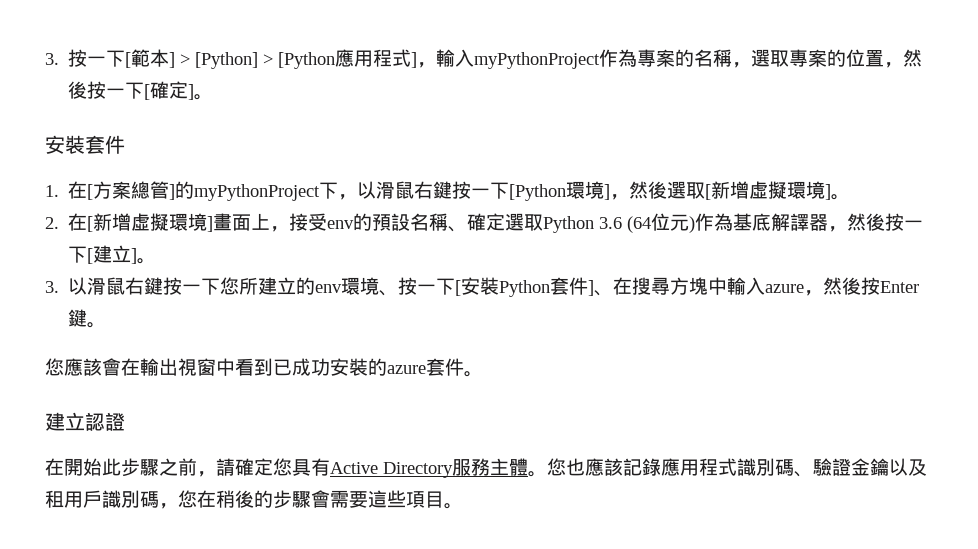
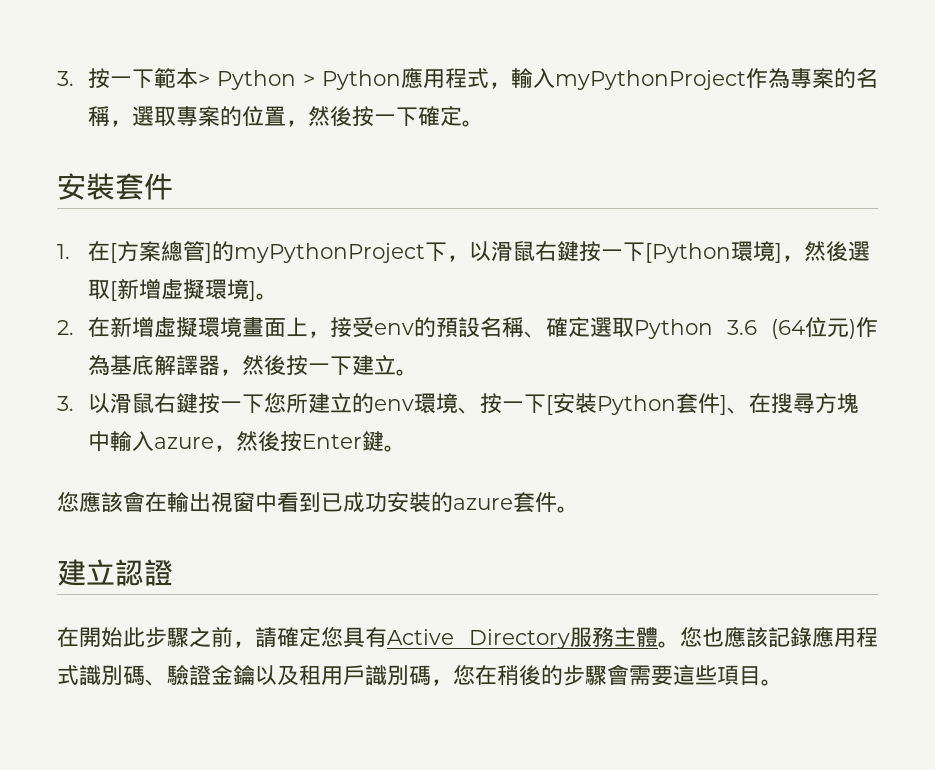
[125,49,418,69] [範本] > [Python] > [Python應用程式] -> [153,68,489,90] 範本> Python > Python應用程式
[144,81,195,100] [確定] -> [417,106,462,126] 確定
[87,213,214,232] [新增虛擬環境] -> [109,317,242,338] 新增虛擬環境
[87,245,138,264] [建立] -> [351,355,396,375] 建立

